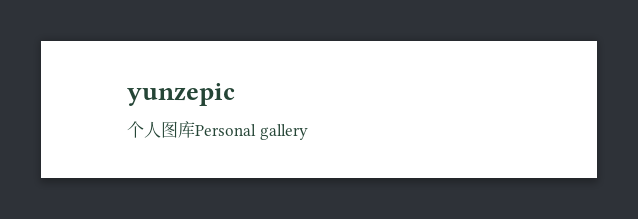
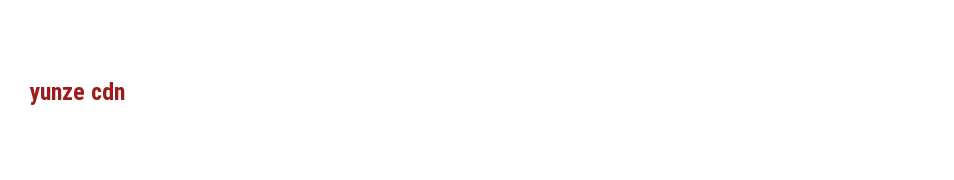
[127,83,235,106] [127,121,308,140] yunzepic // 个人图库Personal gallery -> [29,82,126,105] yunze cdn

